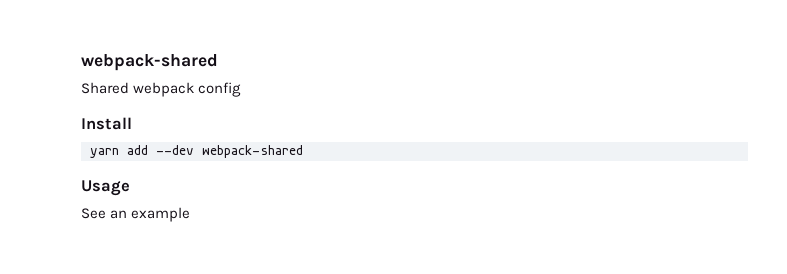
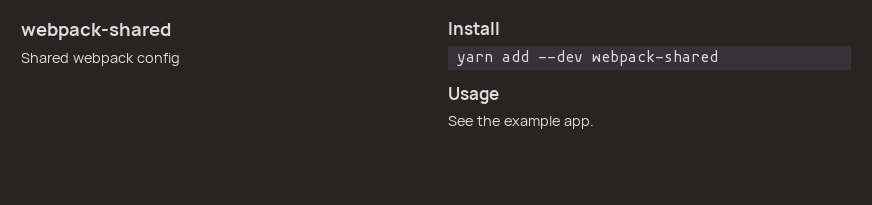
[110,207,191,222] an example -> [476,116,594,129] the example app.

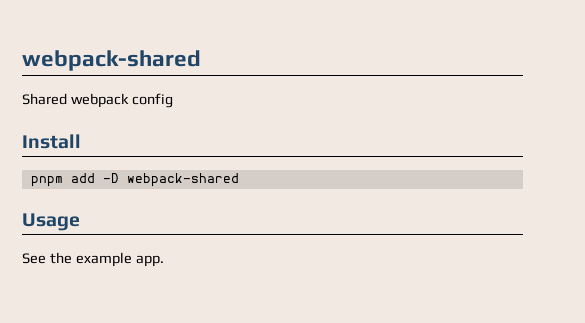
[456,50,583,66] yarn add --dev -> [30,173,119,187] pnpm add -D

